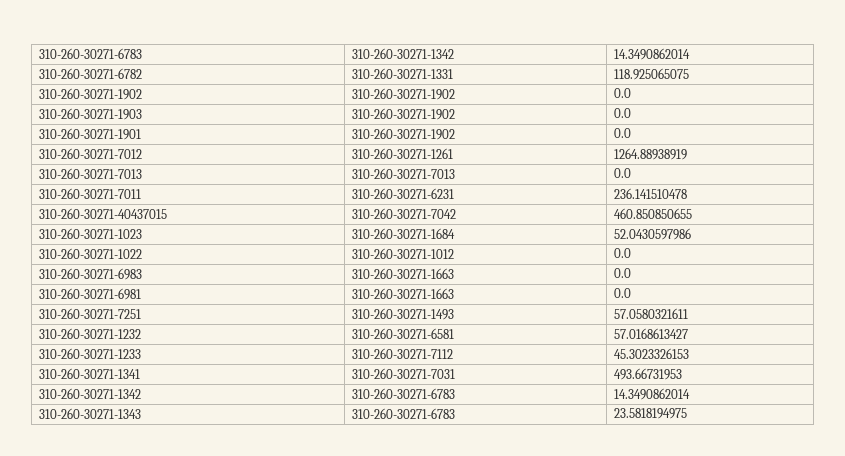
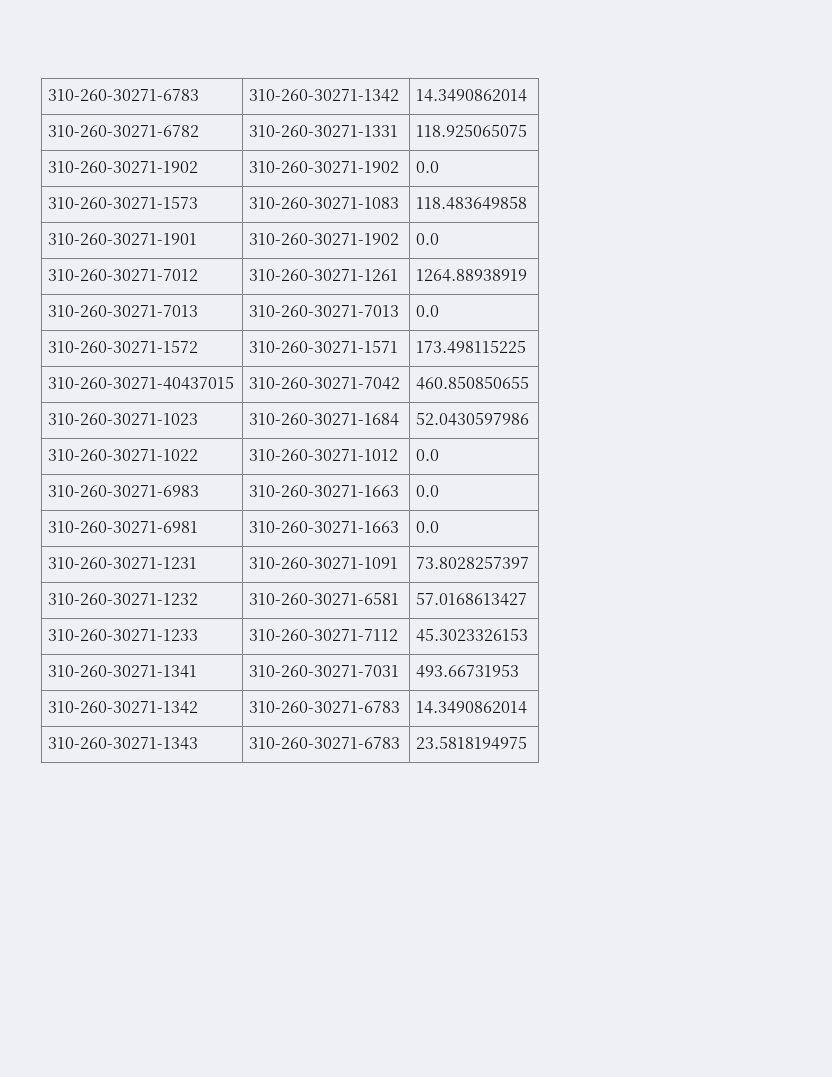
[39,108,143,120] [352,108,456,120] [614,108,632,118] 310-260-30271-1903 | 310-260-30271-1902 | 0.0 -> [48,197,199,209] [249,197,400,209] [416,197,528,210] 310-260-30271-1573 | 310-260-30271-1083 | 118.483649858
[39,188,142,199] [352,188,455,199] [614,188,688,199] 310-260-30271-7011 | 310-260-30271-6231 | 236.141510478 -> [48,341,199,353] [249,341,399,353] [416,341,527,354] 310-260-30271-1572 | 310-260-30271-1571 | 173.498115225
[39,308,142,319] [352,308,455,320] [614,308,689,319] 310-260-30271-7251 | 310-260-30271-1493 | 57.0580321611 -> [48,557,198,569] [249,557,399,569] [416,557,530,569] 310-260-30271-1231 | 310-260-30271-1091 | 73.8028257397

